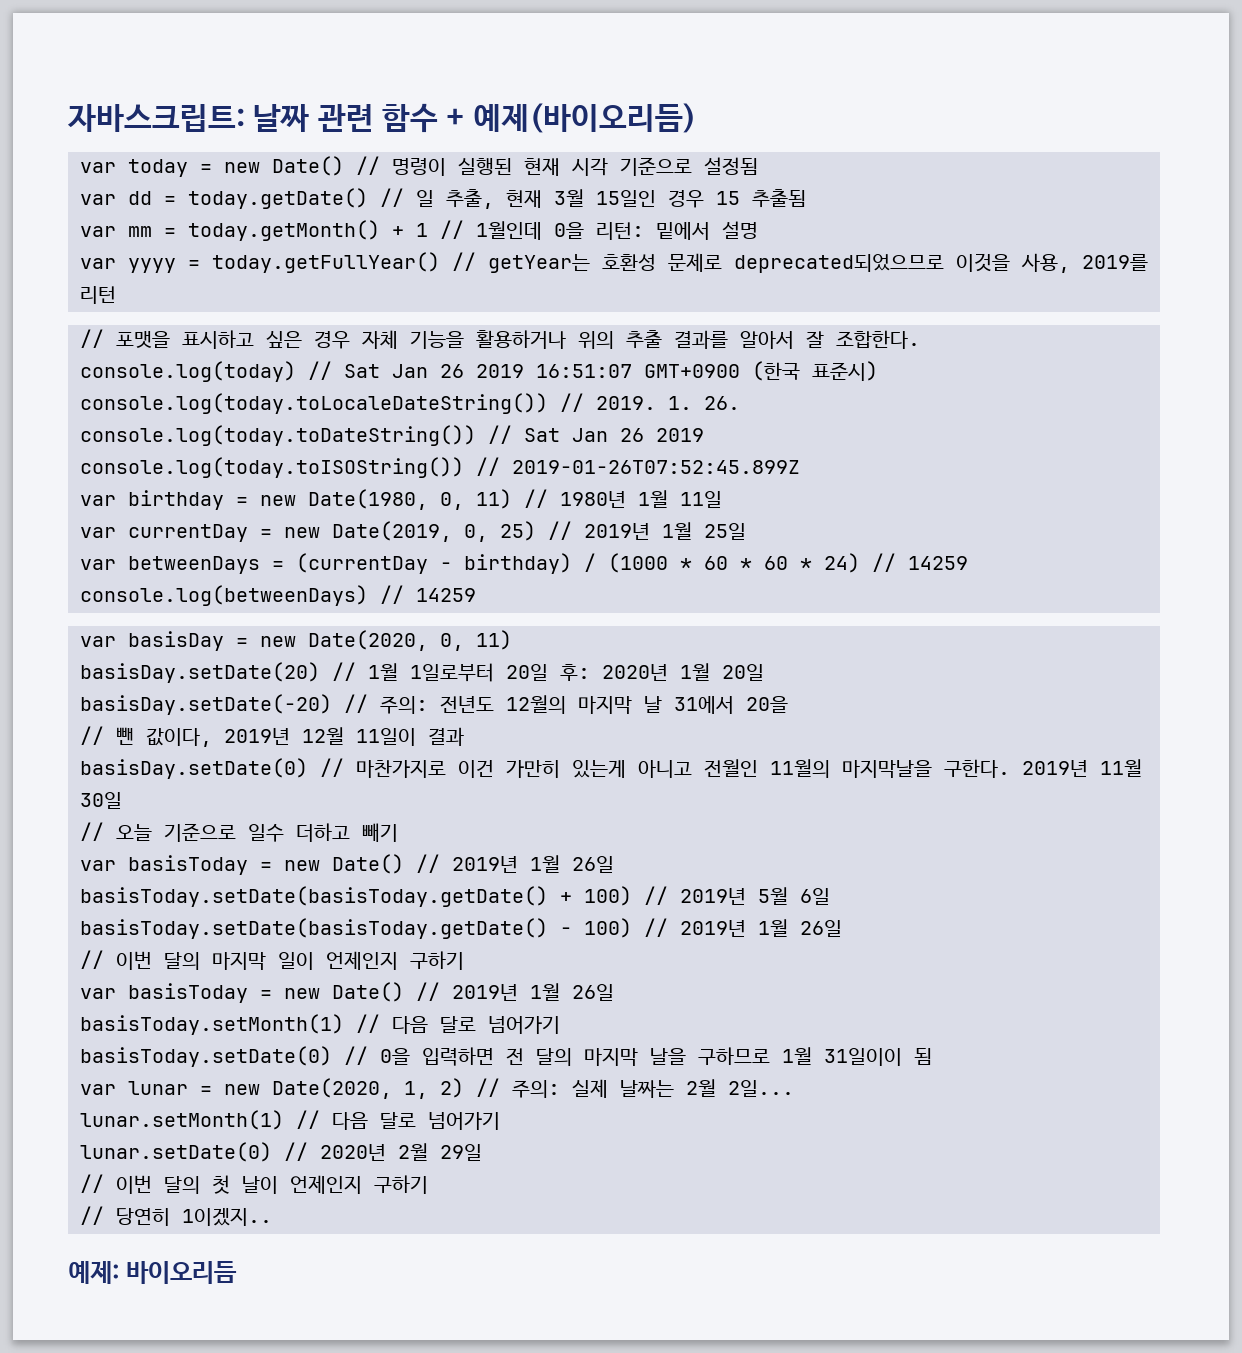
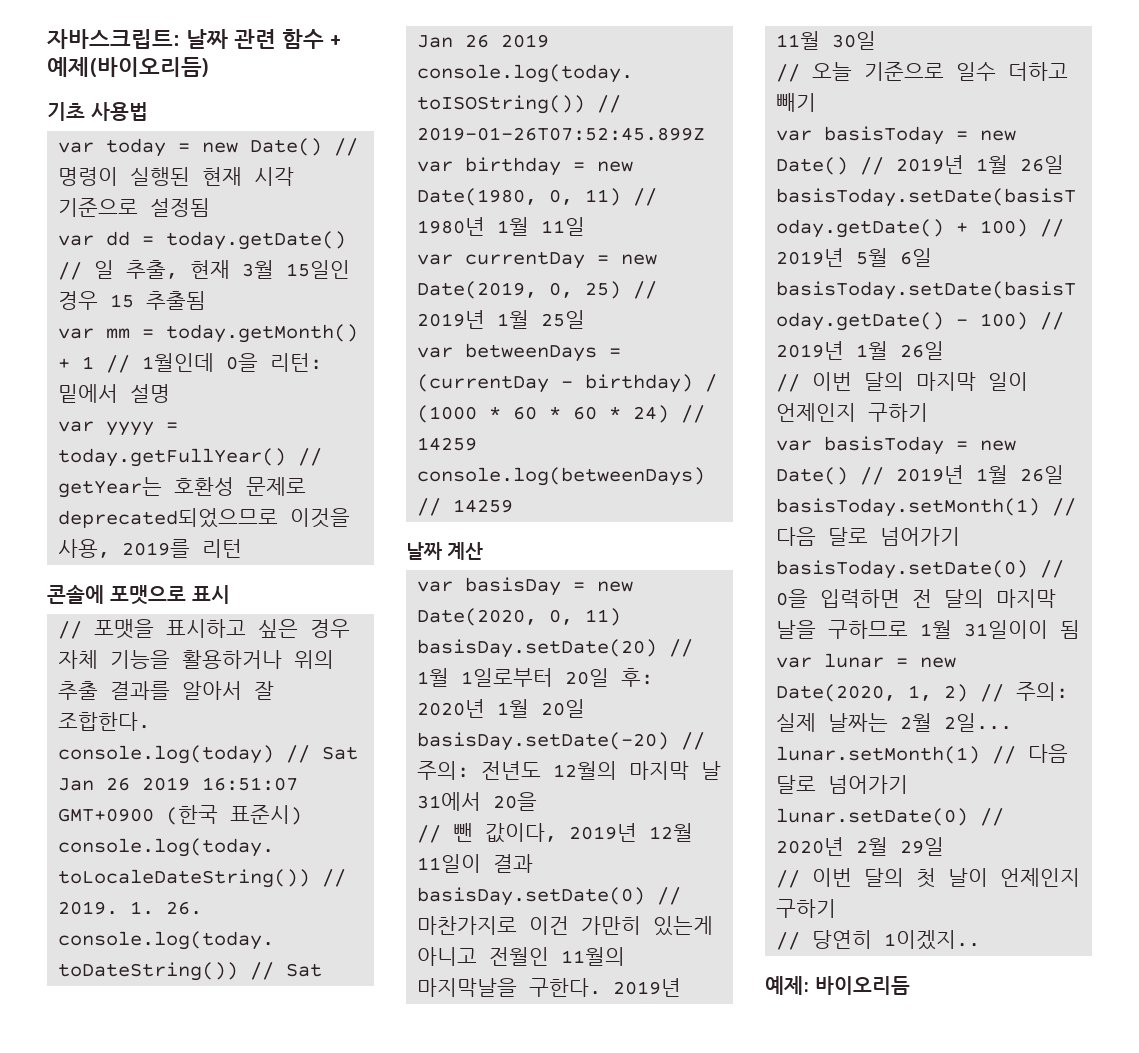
(697, 118) none -> [47,102,148,121] // 기초 사용법
(116, 295) none -> [47,585,230,605] // 콘솔에 포맷으로 표시
(476, 595) none -> [406,542,483,560] // 날짜 계산

